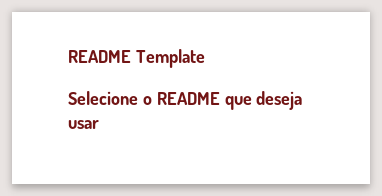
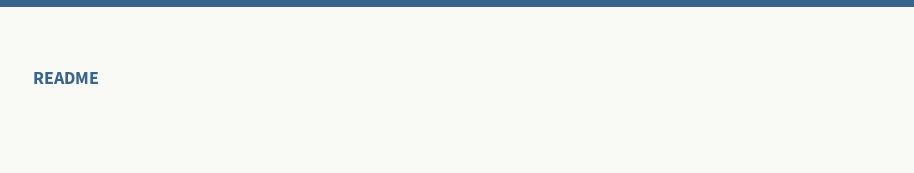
[68,49,205,68] [68,91,303,110] [68,120,99,129] README Template // Selecione o README que deseja usar -> [33,72,99,84] README

